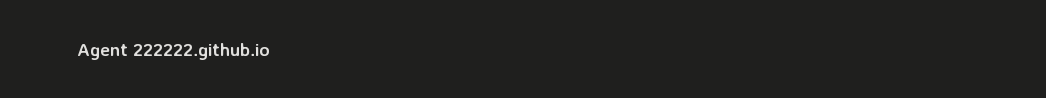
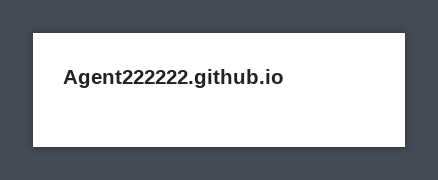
[77,43,270,60] Agent 222222.github.io -> [63,69,284,88] Agent222222.github.io

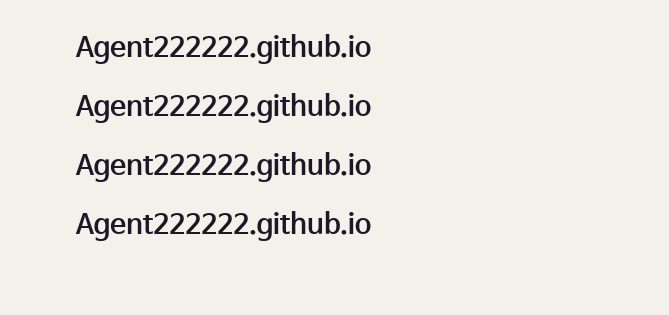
[63,69,284,88] Agent222222.github.io -> [75,34,371,64] [75,93,371,123] [75,152,371,182] [75,211,371,241] Agent222222.github.io // Agent222222.github.io // Agent222222.github.io // Agent222222.github.io

